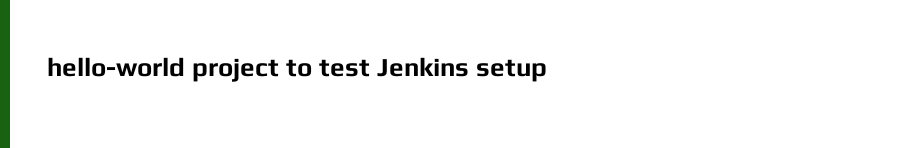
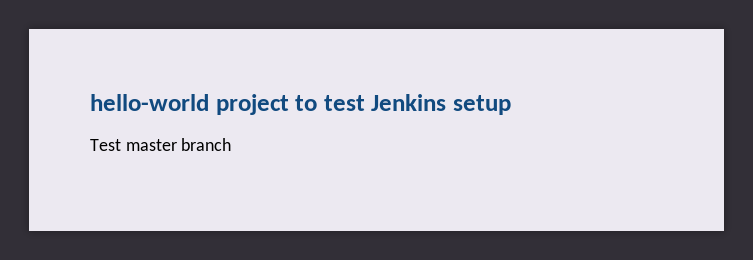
(548, 70) none -> [90,138,232,151] // Test master branch

